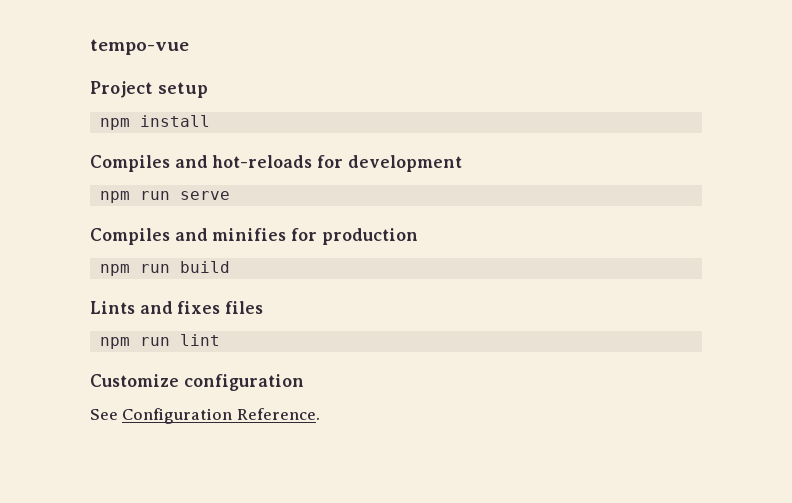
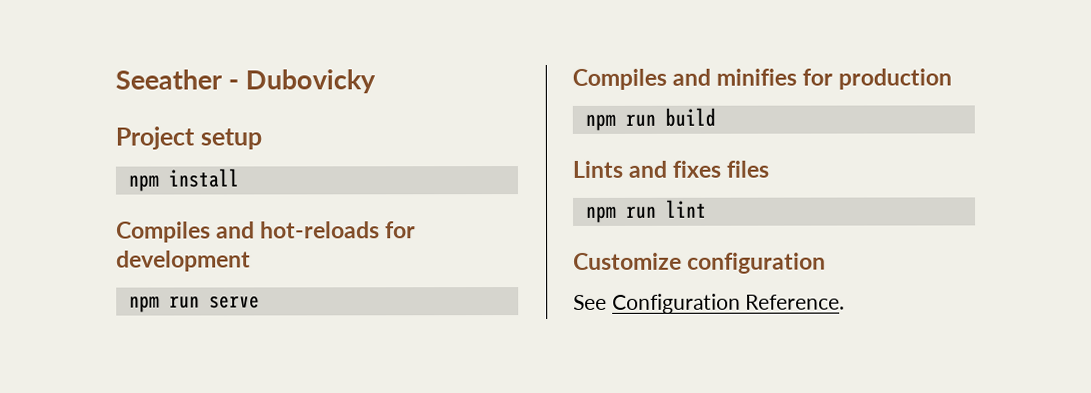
[90,39,189,55] tempo-vue -> [115,69,377,94] Seeather - Dubovicky

